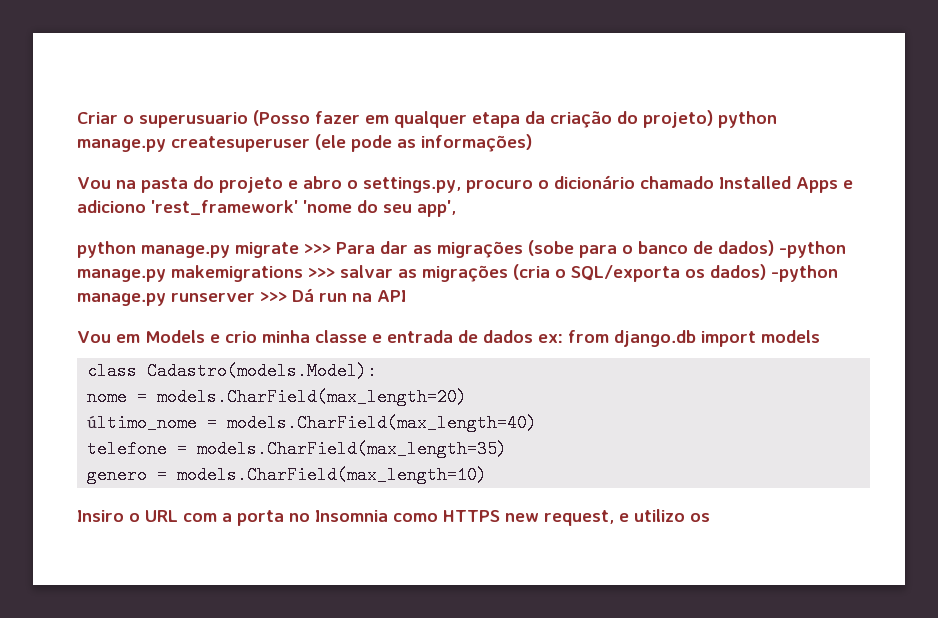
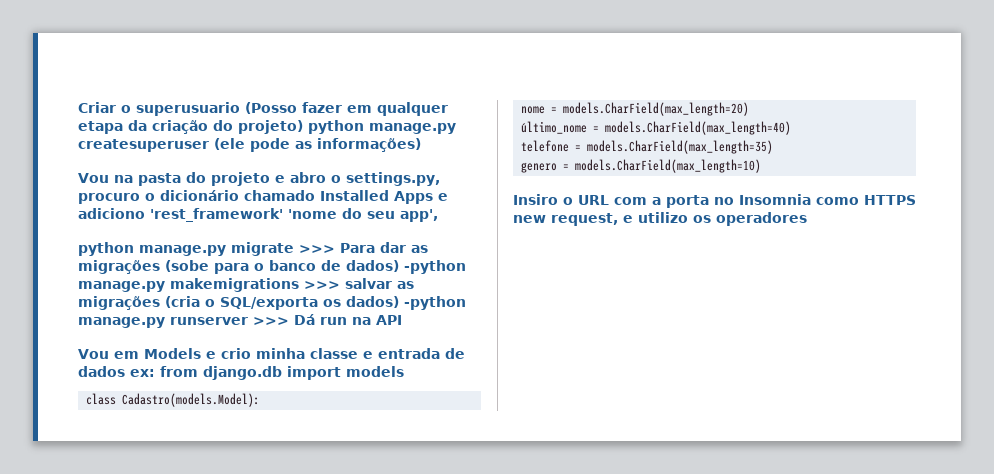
(710, 517) none -> [716,212,807,226] operadores

